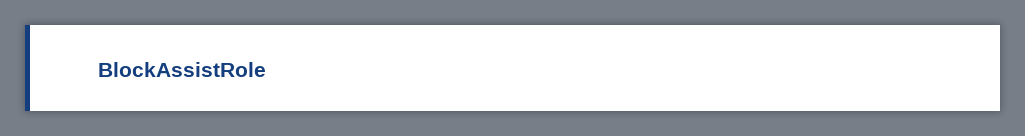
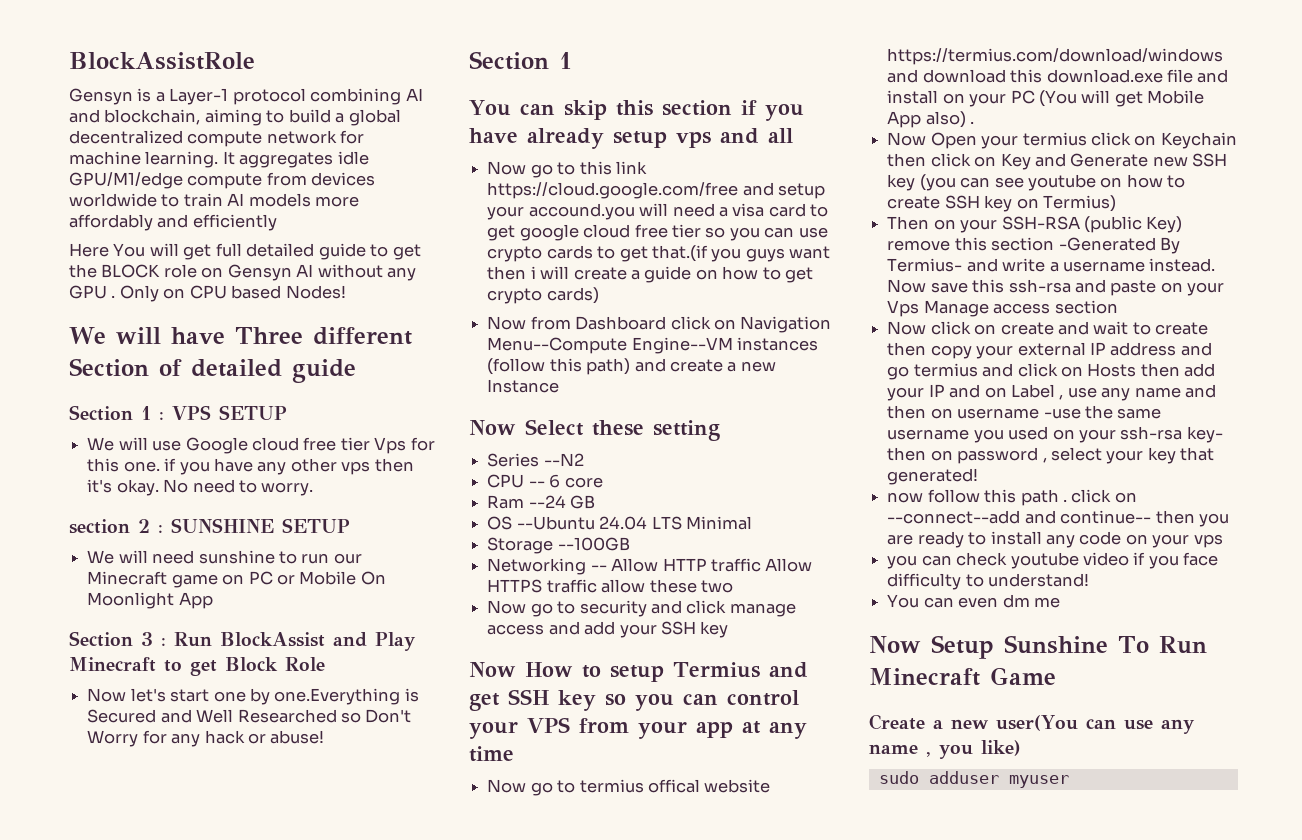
(266, 69) none -> [69,88,423,105] [69,109,401,126] [69,130,365,147] [69,151,369,168] [69,172,376,189] [69,193,360,207] [69,214,277,231] [69,243,421,260] [69,264,417,281] [69,285,346,302] [69,327,412,345] [69,358,356,383] [69,405,287,421] [87,437,435,454] [87,458,414,475] [87,479,314,496] [69,518,350,534] [87,550,362,564] [87,571,386,588] [87,592,213,609] [69,631,416,651] [69,657,325,676] [87,688,419,705] [87,709,412,723] [87,730,325,747] [469,51,572,70] [469,100,804,121] [469,128,793,149] [487,161,647,178] [487,182,826,199] [487,203,829,220] [487,224,828,241] [487,245,831,262] [487,266,814,283] [487,287,599,304] [487,316,832,333] [487,337,819,354] [487,358,776,375] [487,379,560,393] [469,419,720,441] [487,453,584,467] [487,474,603,488] [487,495,596,509] [487,516,752,530] [487,537,630,554] [487,558,813,575] [487,579,733,593] [487,600,796,617] [487,621,729,638] [469,662,808,682] [469,689,799,711] [469,717,807,739] [469,746,514,762] [487,779,771,796] [887,48,1224,65] [887,69,1229,83] [887,90,1205,107] [887,111,975,128] [887,132,1237,149] [887,153,1228,170] [887,174,1186,191] [887,195,1116,212] [887,216,1183,233] [887,237,1180,254] [887,258,1216,272] [887,279,1225,296] [887,300,1118,317] [887,321,1209,335] [887,342,1212,359] [887,363,1216,380] [887,384,1217,401] [887,405,1162,419] [887,426,1223,443] [887,447,1215,464] [887,468,979,485] [887,489,1137,506] [887,510,1229,527] [887,531,1223,548] [887,552,1219,569] [887,573,1090,590] [887,594,1060,608] [869,635,1207,659] [869,667,1056,686] [869,714,1195,734] [869,740,1021,759] [878,771,1069,788] // Gensyn is a Layer-1 protocol combining AI and blockchain, aiming to build a global decentralized compute network for machine learning. It aggregates idle GPU/M1/edge compute from devices worldwide to train AI models more affordably and efficiently // Here You will get full detailed guide to get the BLOCK role on Gensyn AI without any GPU . Only on CPU based Nodes! // We will have Three different Section of detailed guide // Section 1 : VPS SETUP // We will use Google cloud free tier Vps for this one. if you have any other vps then it's okay. No need to worry. // section 2 : SUNSHINE SETUP // We will need sunshine to run our Minecraft game on PC or Mobile On Moonlight App // Section 3 : Run BlockAssist and Play Minecraft to get Block Role // Now let's start one by one.Everything is Secured and Well Researched so Don't Worry for any hack or abuse! // Section 1 // You can skip this section if you have already setup vps and all // Now go to this link https://cloud.google.com/free and setup your accound.you will need a visa card to get google cloud free tier so you can use crypto cards to get that.(if you guys want then i will create a guide on how to get crypto cards) // Now from Dashboard click on Navigation Menu--Compute Engine--VM instances (follow this path) and create a new Instance // Now Select these setting // Series --N2 // CPU -- 6 core // Ram --24 GB // OS --Ubuntu 24.04 LTS Minimal // Storage --100GB // Networking -- Allow HTTP traffic Allow HTTPS traffic allow these two // Now go to security and click manage access and add your SSH key // Now How to setup Termius and get SSH key so you can control your VPS from your app at any time // Now go to termius offical website https://termius.com/download/windows and download this download.exe file and install on your PC (You will get Mobile App also) . // Now Open your termius click on Keychain then click on Key and Generate new SSH key (you can see youtube on how to create SSH key on Termius) // Then on your SSH-RSA (public Key) remove this section -Generated By Termius- and write a username instead. Now save this ssh-rsa and paste on your Vps Manage access section // Now click on create and wait to create then copy your external IP address and go termius and click on Hosts then add your IP and on Label , use any name and then on username -use the same username you used on your ssh-rsa key- then on password , select your key that generated! // now follow this path . click on --connect--add and continue-- then you are ready to install any code on your vps // you can check youtube video if you face difficulty to understand! // You can even dm me // Now Setup Sunshine To Run Minecraft Game // Create a new user(You can use any name , you like) // sudo adduser myuser

